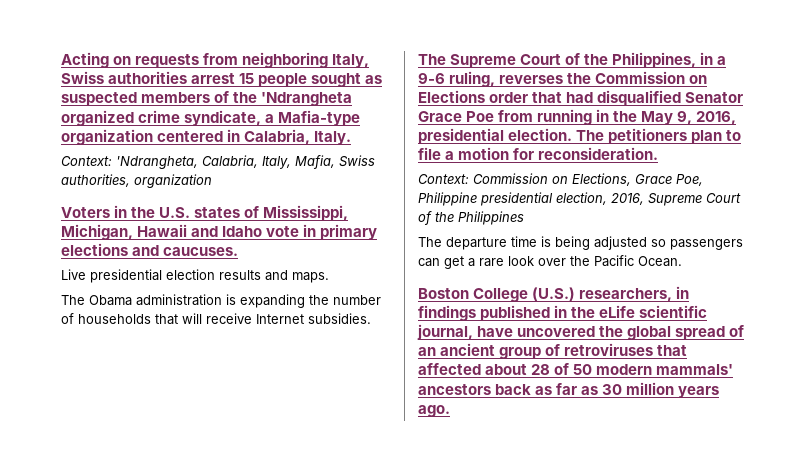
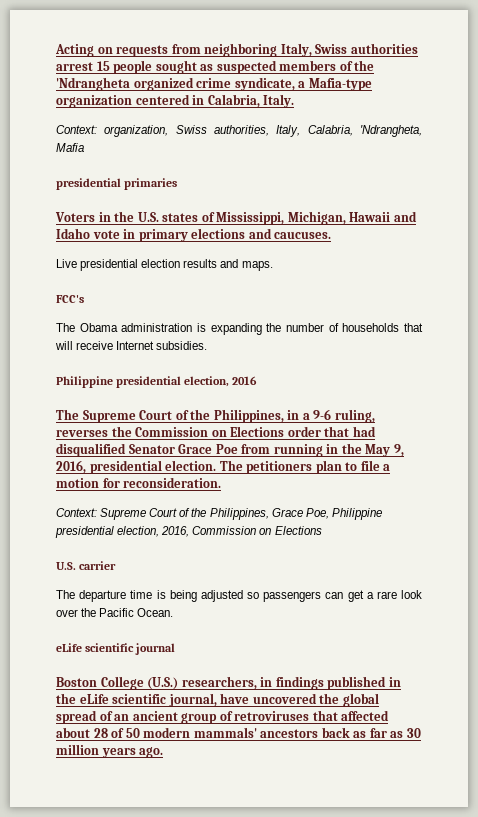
[116,155,375,169] [61,174,212,188] 'Ndrangheta, Calabria, Italy, Mafia, Swiss authorities, organization -> [104,125,423,137] [56,143,84,152] [56,178,178,190] organization, Swiss authorities, Italy, Calabria, 'Ndrangheta, Mafia // presidential primaries
(329, 277) none -> [56,295,84,303] // FCC's
(371, 318) none -> [56,376,258,388] // Philippine presidential election, 2016
[473,173,631,186] Commission on Elections, -> [100,508,269,520] Supreme Court of the Philippines,
[648,193,741,206] [418,211,524,225] Supreme Court of the Philippines -> [192,526,322,535] [56,561,117,570] Commission on Elections // U.S. carrier
(682, 261) none -> [56,643,176,655] // eLife scientific journal

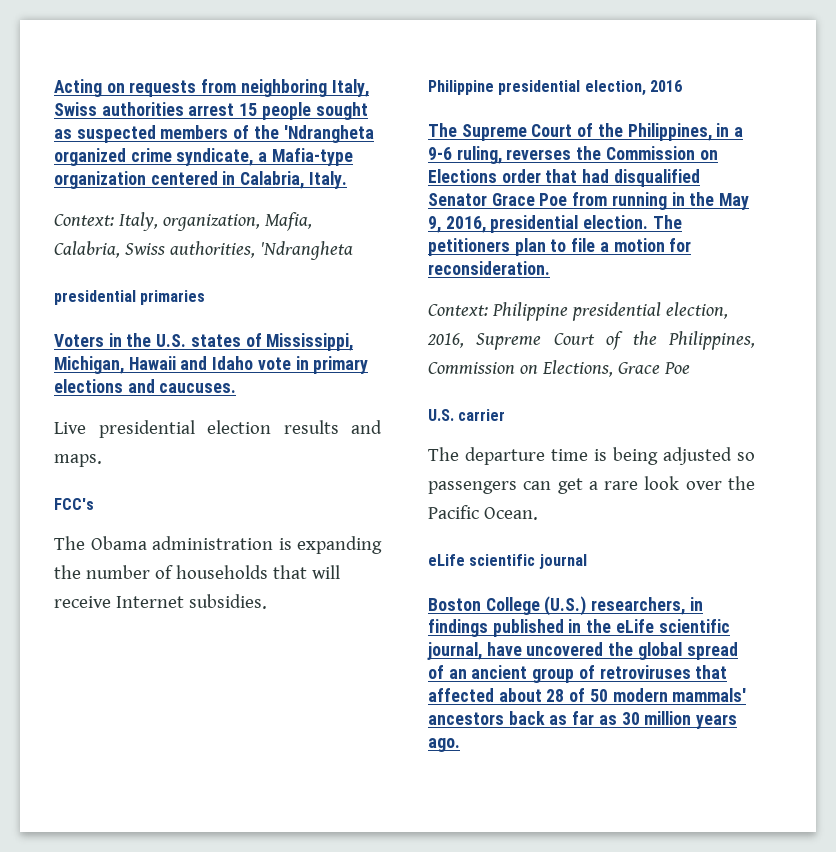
[104,125,423,137] [56,143,84,152] organization, Swiss authorities, Italy, Calabria, 'Ndrangheta, Mafia -> [118,212,312,231] [54,241,353,260] Italy, organization, Mafia, Calabria, Swiss authorities, 'Ndrangheta
[100,508,382,520] [55,526,322,538] Supreme Court of the Philippines, Grace Poe, Philippine presidential election, 2016, Commission on Elections -> [491,302,728,321] [427,331,755,350] [428,360,690,377] Philippine presidential election, 2016, Supreme Court of the Philippines, Commission on Elections, Grace Poe

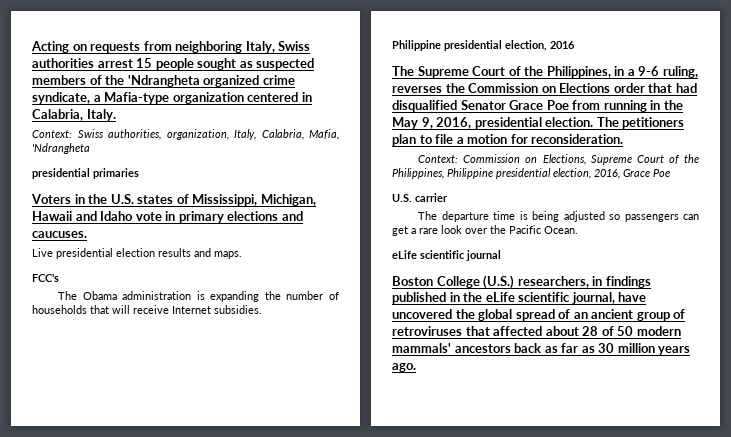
[118,212,312,231] [54,241,255,258] Italy, organization, Mafia, Calabria, Swiss authorities, -> [77,129,339,140] Swiss authorities, organization, Italy, Calabria, Mafia,
[491,302,728,321] [427,331,755,350] [428,360,613,377] Philippine presidential election, 2016, Supreme Court of the Philippines, Commission on Elections, -> [463,154,699,165] [392,168,620,179] Commission on Elections, Supreme Court of the Philippines, Philippine presidential election, 2016,

